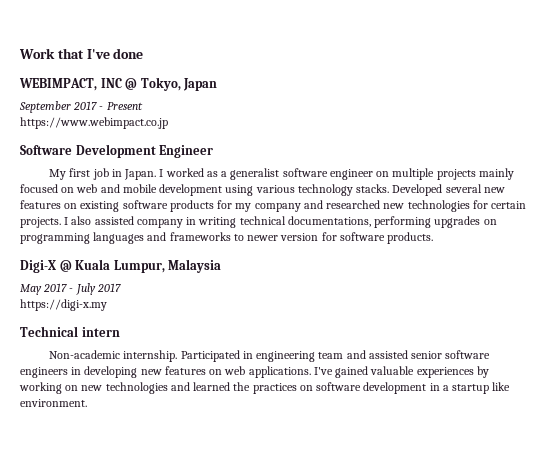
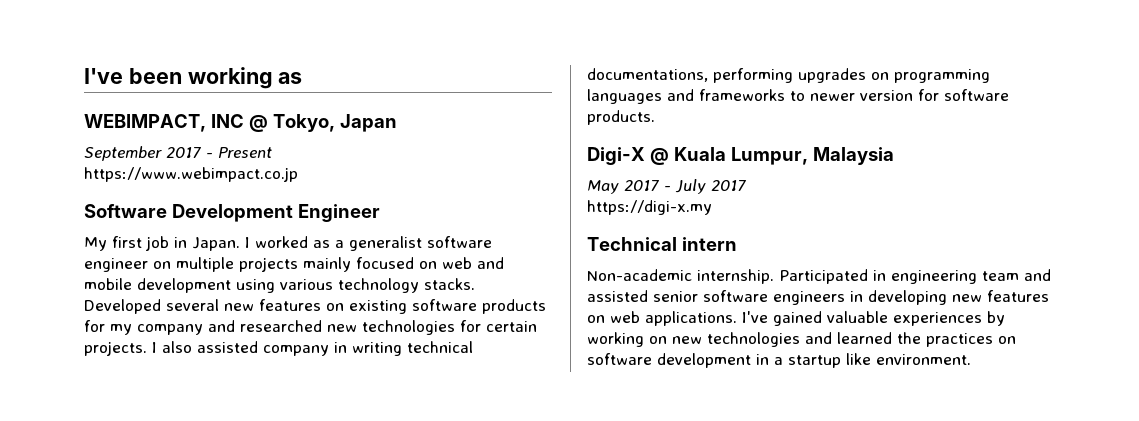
[19,48,144,59] Work that I've done -> [84,67,303,89] I've been working as

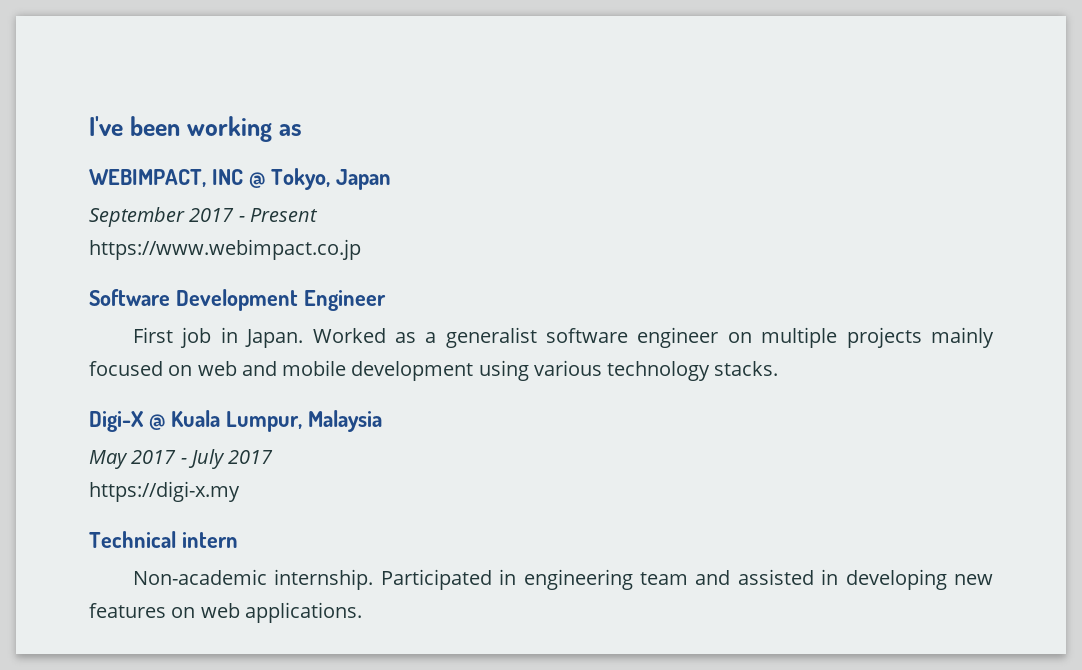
[84,236,142,251] My first -> [132,327,173,343] First
[245,236,308,248] I worked -> [312,328,386,343] Worked
[84,299,546,314] [84,320,537,335] [84,341,473,356] [587,68,990,83] [587,89,1009,104] [587,110,655,125] Developed several new features on existing software products for my company and researched new technologies for certain projects. I also assisted company in writing technical documentations, performing upgrades on programming languages and frameworks to newer version for software products. -> (779, 368) none
[653,290,845,305] senior software engineers -> (814, 577) none
[742,311,1005,326] [587,332,1016,347] [587,353,971,368] I've gained valuable experiences by working on new technologies and learned the practices on software development in a startup like environment. -> (362, 612) none

